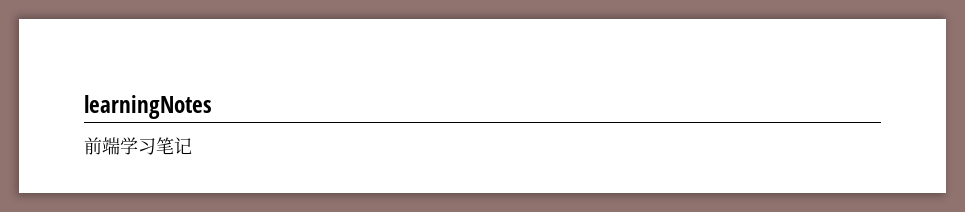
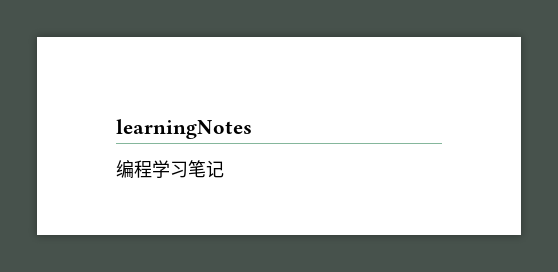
[84,137,120,155] 前端 -> [116,160,152,178] 编程

